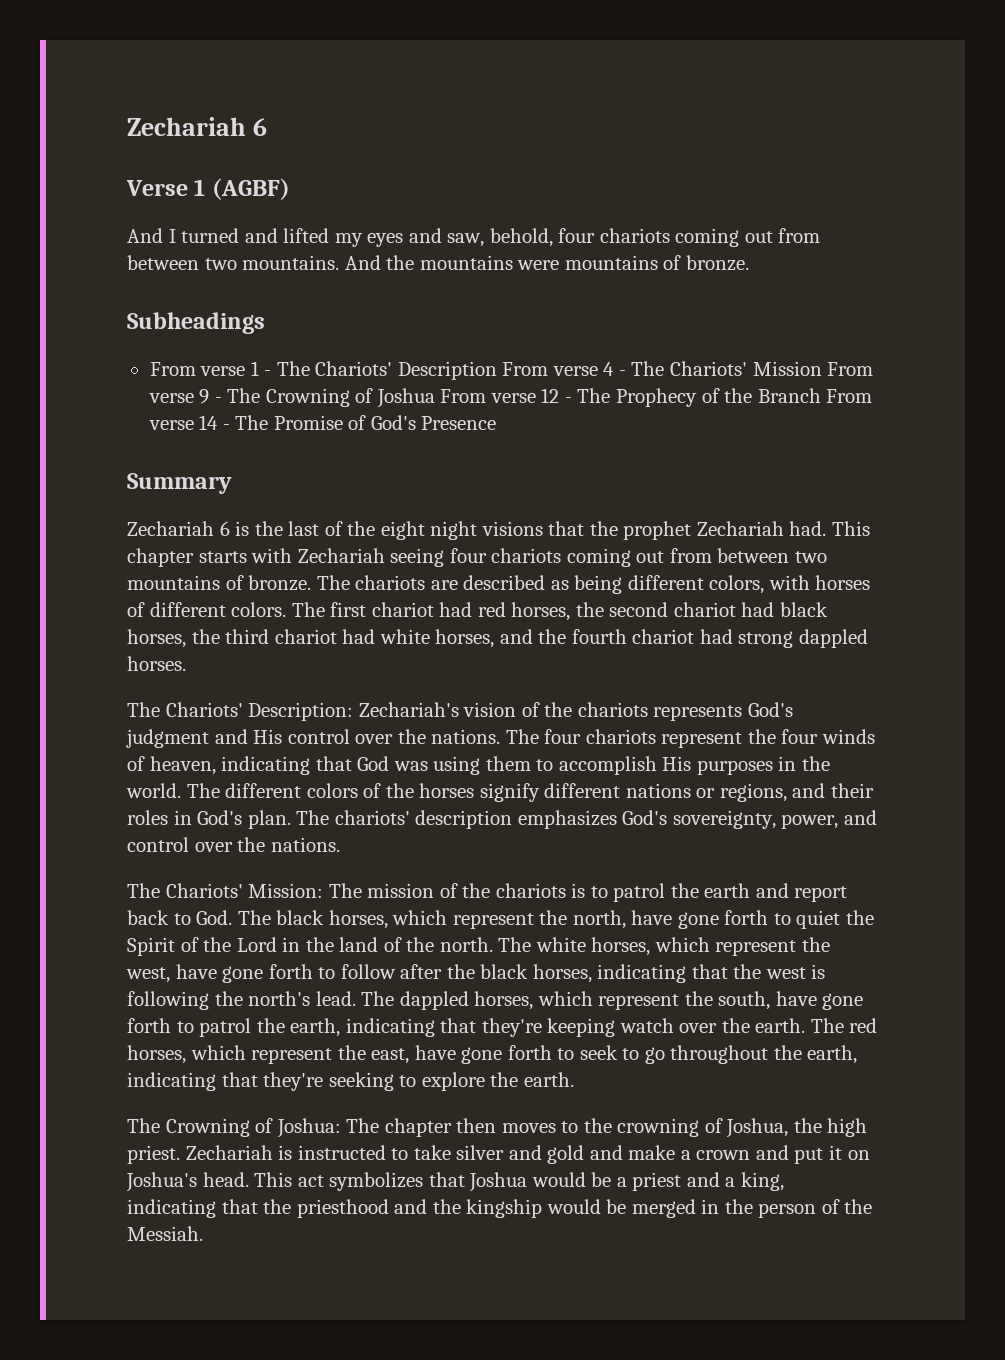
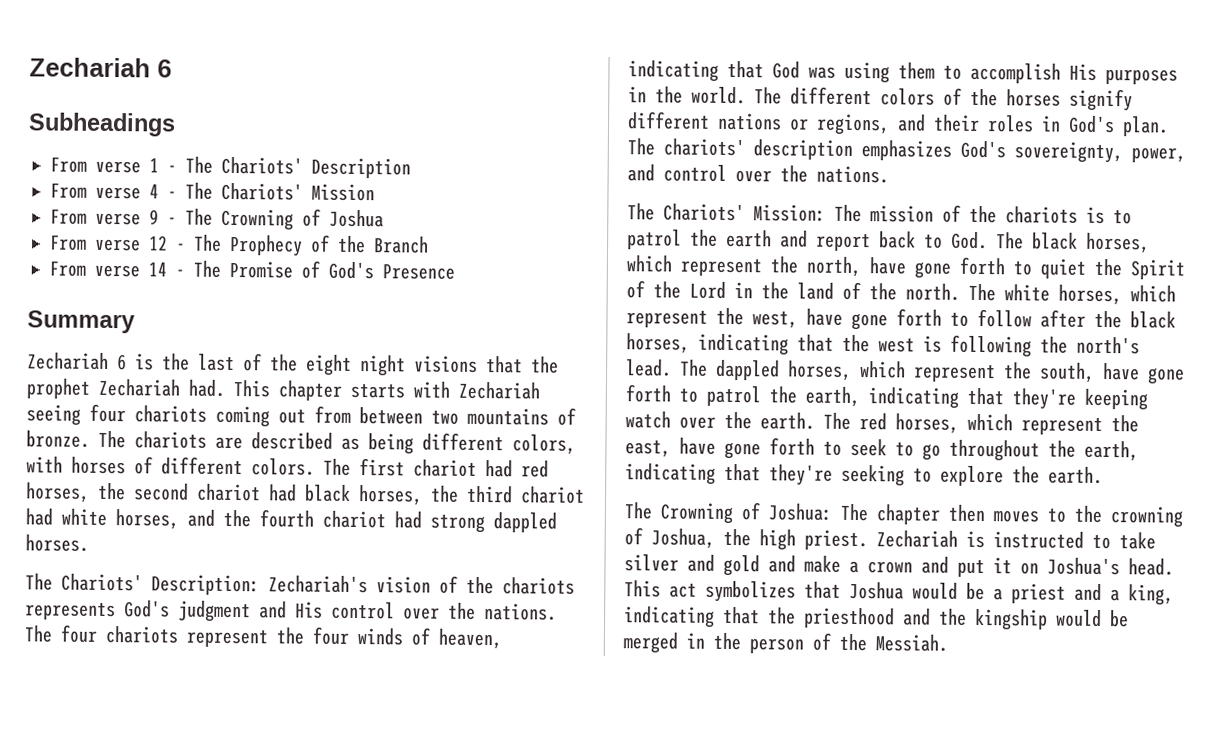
[127,117,268,136] [126,178,290,200] [127,228,821,247] [127,255,749,271] Zechariah 6 // Verse 1 (AGBF) // And I turned and lifted my eyes and saw, behold, four chariots coming out from between two mountains. And the mountains were mountains of bronze. -> [29,57,172,78] Zechariah 6
(497, 370) none -> (411, 168) //
(822, 368) none -> (375, 192) //
(435, 398) none -> (384, 218) //
(821, 395) none -> (429, 245) //

